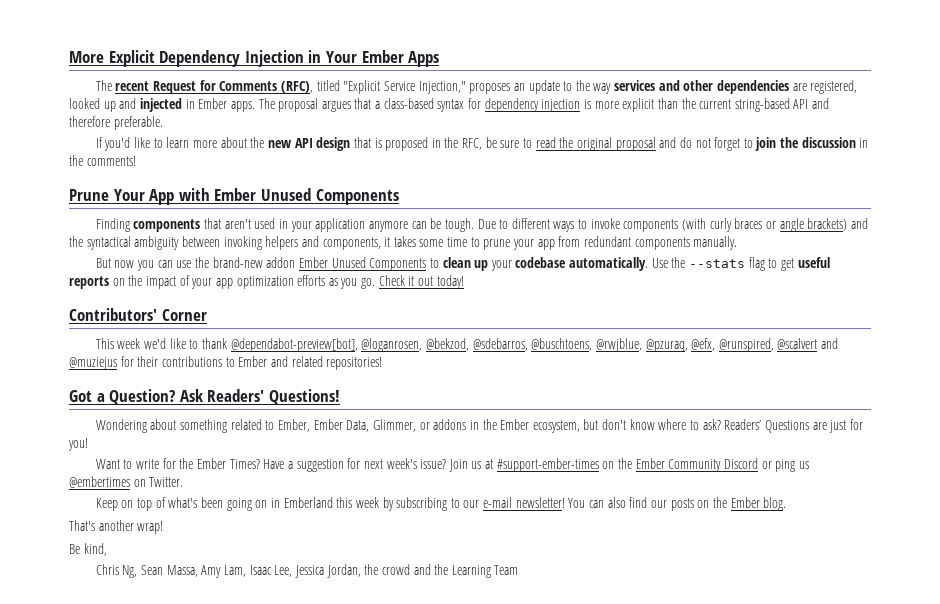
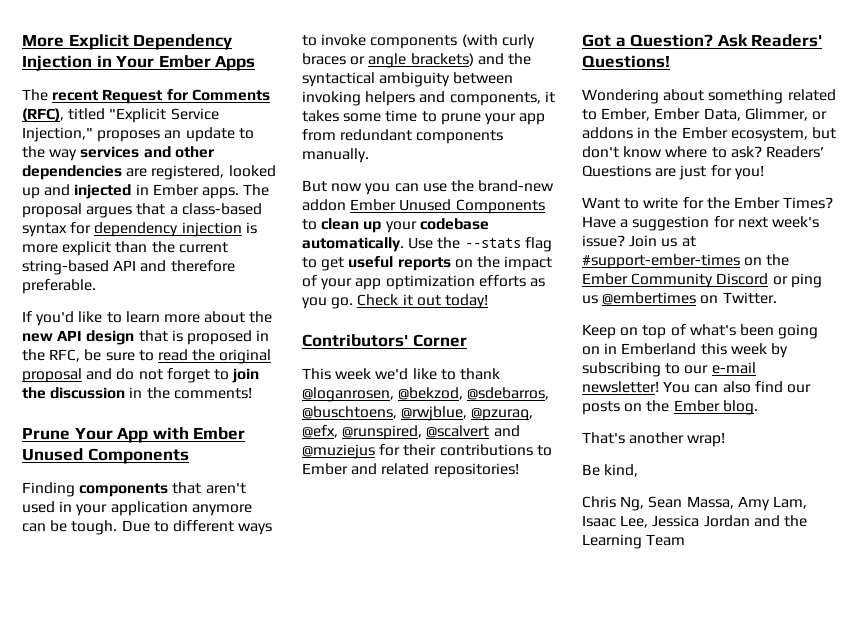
[230,338,358,352] @dependabot-preview[bot], -> (500, 374) none
[326,564,410,578] Jordan, the crowd -> [703,515,750,527] Jordan

